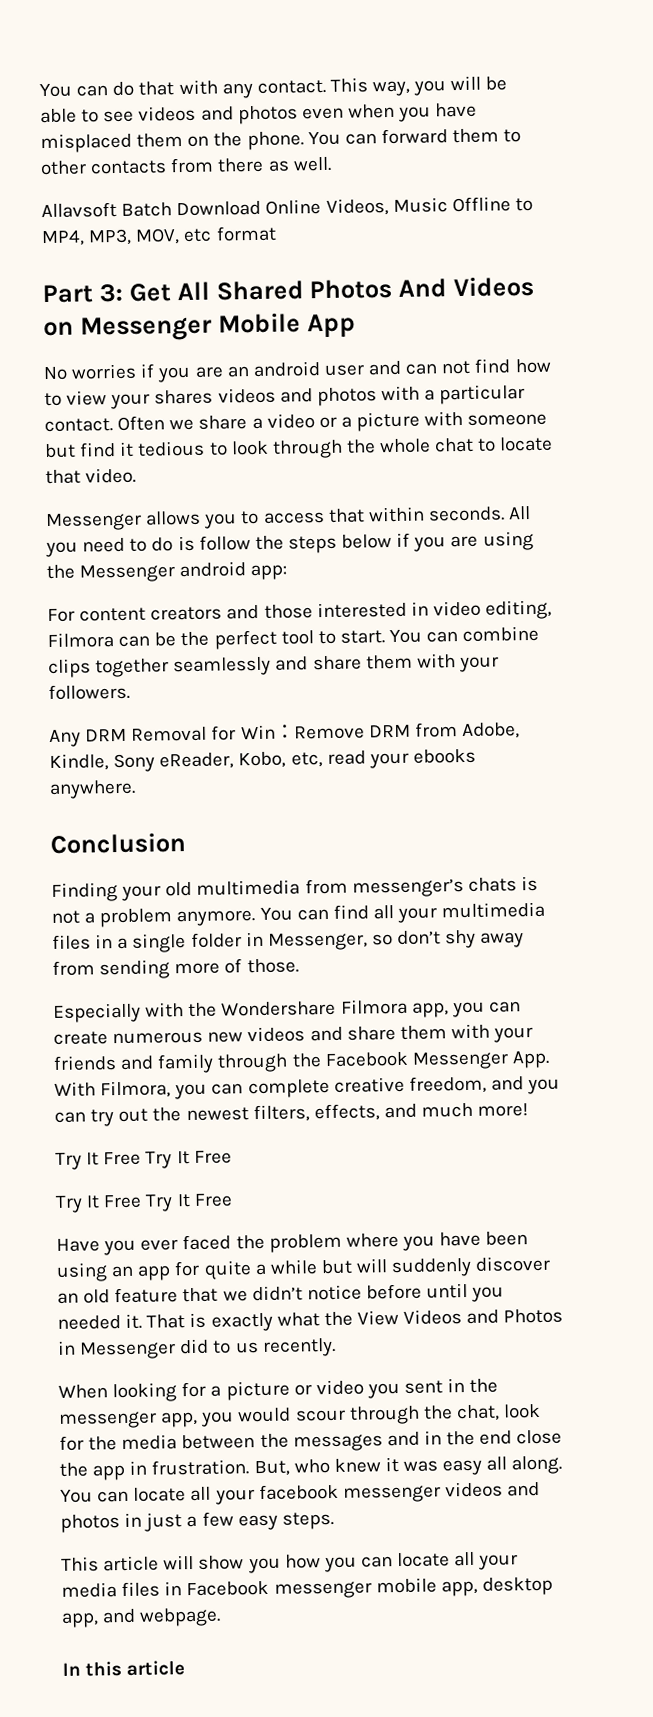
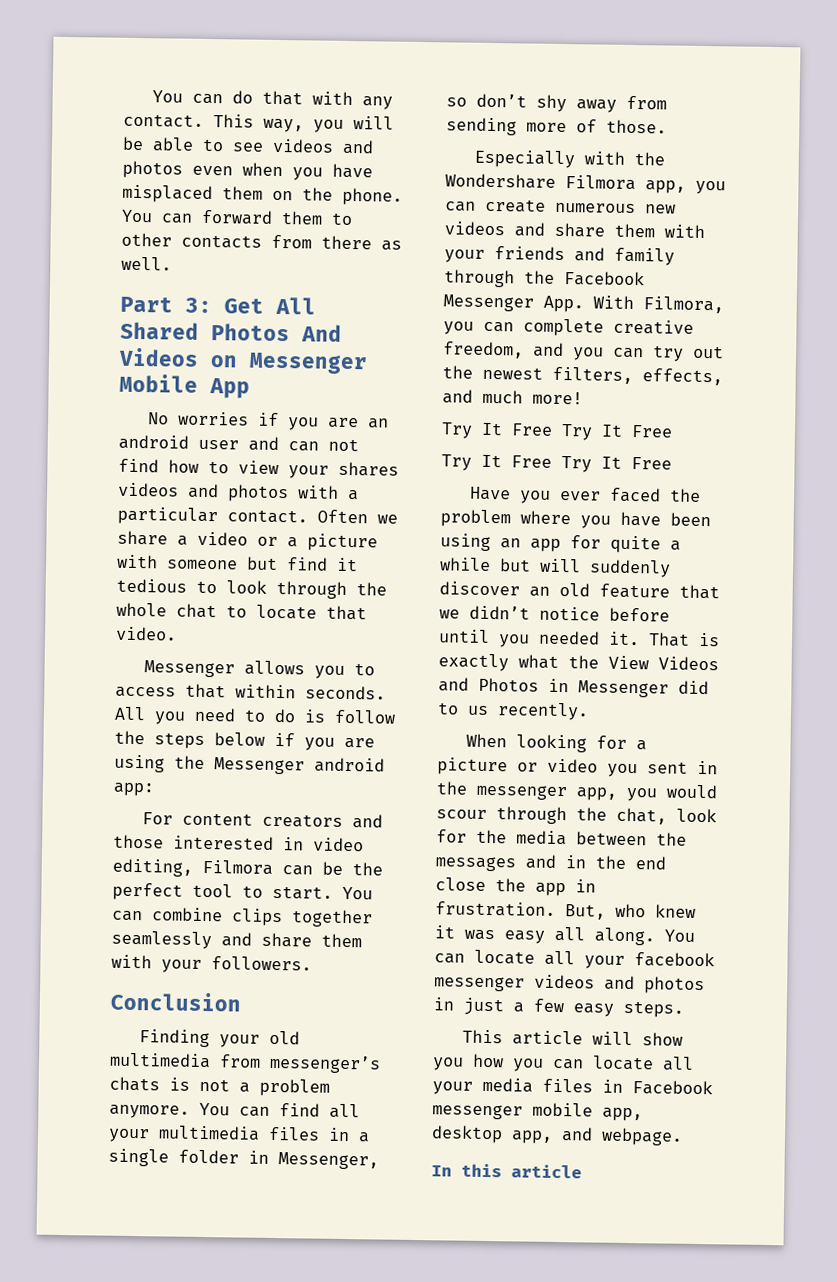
[41,196,533,219] [41,225,277,247] // Allavsoft Batch Download Online Videos, Music Offline to MP4, MP3, MOV, etc format -> (172, 263) none
[49,722,520,748] [49,748,476,773] [49,779,136,799] // Any DRM Removal for Win：Remove DRM from Adobe, Kindle, Sony eReader, Kobo, etc, read your ebooks anywhere. -> (312, 963) none

